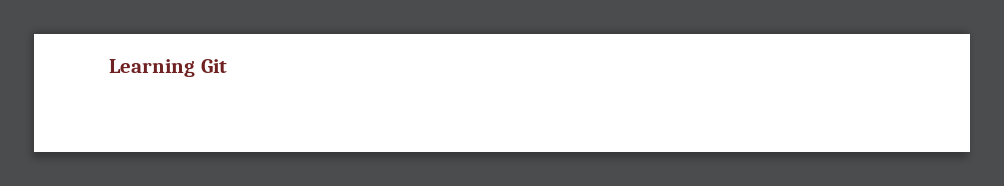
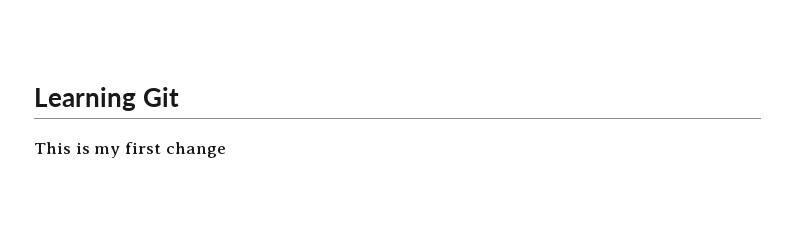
(227, 66) none -> [34,142,226,158] // This is my first change

